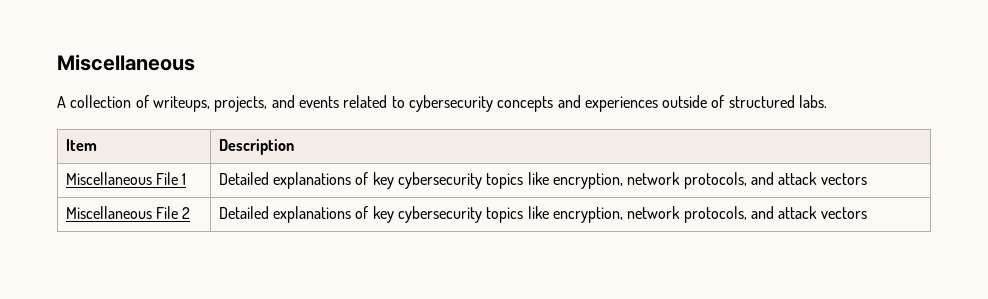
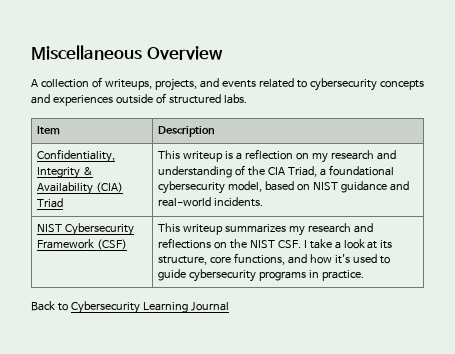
[57,54,195,71] Miscellaneous -> [31,45,223,60] Miscellaneous Overview
[65,172,187,185] [218,172,867,189] [65,206,191,219] [218,206,867,223] Miscellaneous File 1 | Detailed explanations of key cybersecurity topics like encryption, network protocols, and attack vectors // Miscellaneous File 2 | Detailed explanations of key cybersecurity topics like encryption, network protocols, and attack vectors -> [36,149,115,163] [36,167,93,179] [36,182,123,195] [36,198,63,208] [157,149,396,163] [157,165,394,178] [157,181,409,194] [157,197,263,207] [36,223,134,236] [36,239,127,250] [157,223,373,236] [157,238,393,249] [157,253,390,265] [157,269,364,282] [31,301,229,314] Confidentiality, Integrity & Availability (CIA) Triad | This writeup is a reflection on my research and understanding of the CIA Triad, a foundational cybersecurity model, based on NIST guidance and real-world incidents. // NIST Cybersecurity Framework (CSF) | This writeup summarizes my research and reflections on the NIST CSF. I take a look at its structure, core functions, and how it's used to guide cybersecurity programs in practice. // Back to Cybersecurity Learning Journal

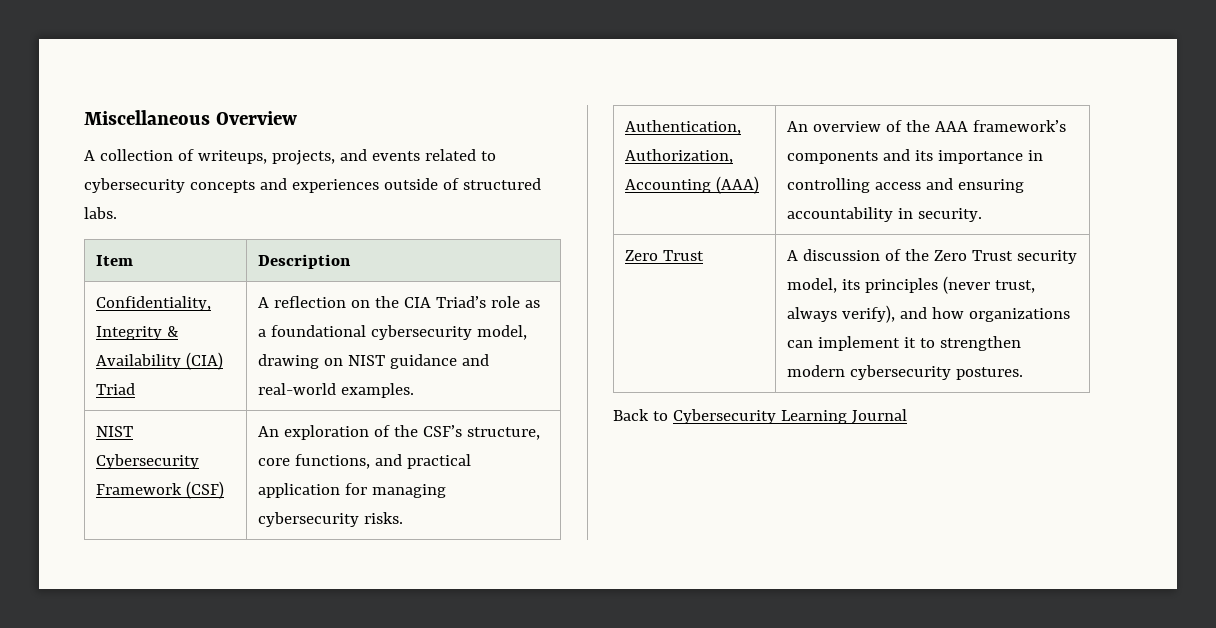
[157,149,396,163] [157,165,317,178] This writeup is a reflection on my research and understanding of the CIA Triad, -> [257,296,540,308] A reflection on the CIA Triad’s role as
[264,181,294,191] based -> [257,354,319,369] drawing
[213,197,263,207] incidents. -> [340,383,414,398] examples.
[157,223,373,236] [157,238,393,249] [157,253,390,265] [157,269,364,282] This writeup summarizes my research and reflections on the NIST CSF. I take a look at its structure, core functions, and how it's used to guide cybersecurity programs in practice. -> [257,425,540,440] [257,454,471,469] [257,483,446,498] [257,512,403,527] [624,120,741,135] [624,149,733,164] [624,176,759,194] [786,120,1066,132] [786,149,1043,164] [786,178,1024,193] [786,207,982,222] [624,250,704,261] [786,249,1077,264] [786,276,1035,294] [786,305,1070,323] [786,336,1021,351] [786,365,1023,380] An exploration of the CSF’s structure, core functions, and practical application for managing cybersecurity risks. // Authentication, Authorization, Accounting (AAA) | An overview of the AAA framework’s components and its importance in controlling access and ensuring accountability in security. // Zero Trust | A discussion of the Zero Trust security model, its principles (never trust, always verify), and how organizations can implement it to strengthen modern cybersecurity postures.

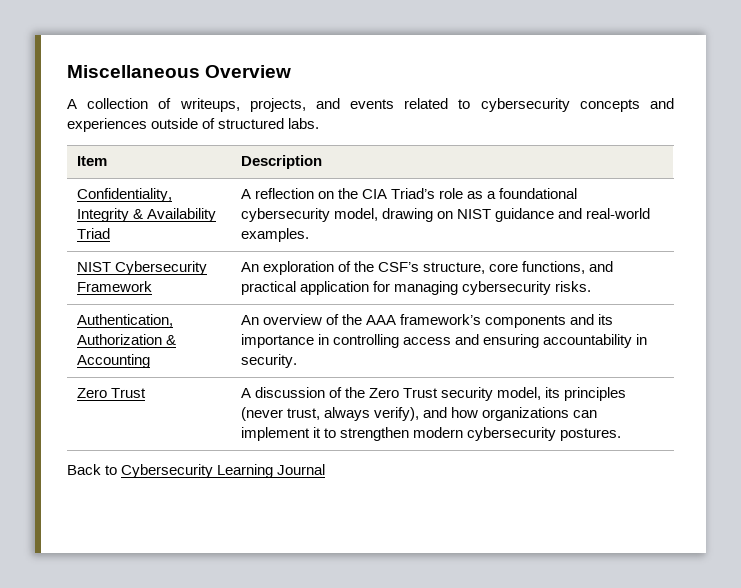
[185,352,223,370] (CIA) -> (216, 215) none
[185,481,224,499] (CSF) -> (152, 286) none
[624,149,733,164] Authorization, -> [76,334,176,345] Authorization &
[715,176,759,194] (AAA) -> (150, 361) none

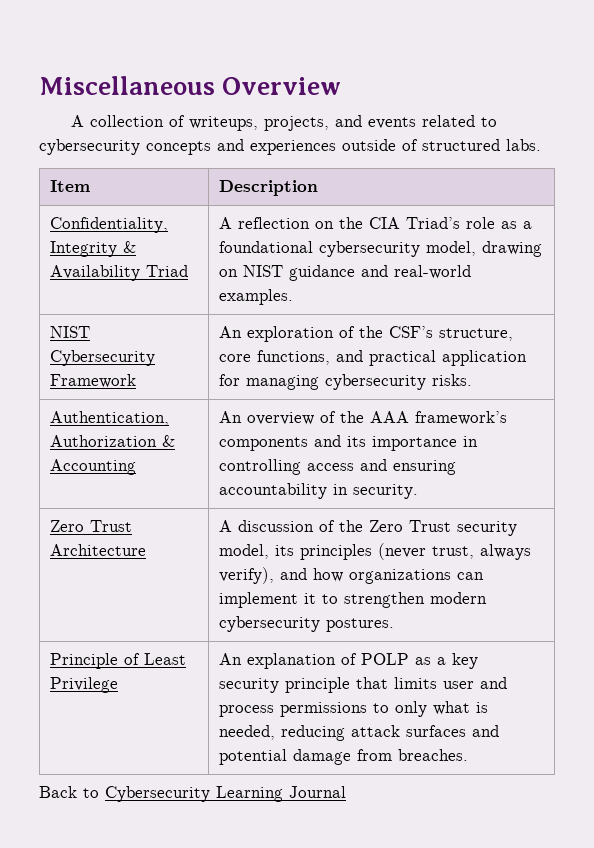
(146, 393) none -> [50,544,147,556] Architecture
(621, 434) none -> [50,653,187,669] [50,677,119,693] [219,653,479,669] [219,677,508,693] [219,701,489,717] [219,725,500,741] [219,749,469,765] // Principle of Least Privilege | An explanation of POLP as a key security principle that limits user and process permissions to only what is needed, reducing attack surfaces and potential damage from breaches.

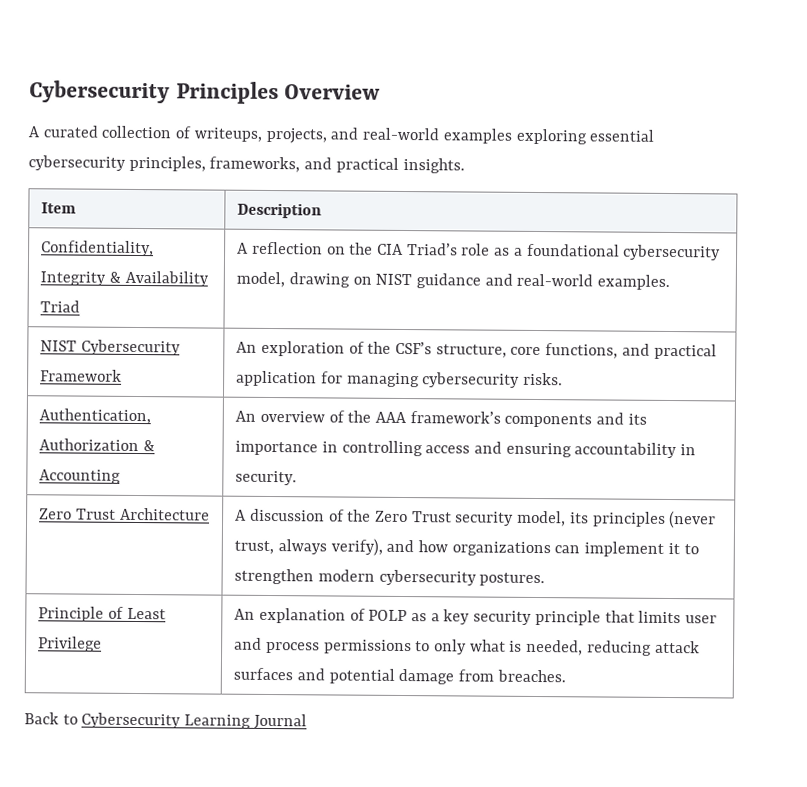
[39,76,215,95] Miscellaneous -> [29,80,279,105] Cybersecurity Principles
(85, 121) none -> [42,125,99,138] curated
[368,115,498,129] [39,139,541,155] events related to cybersecurity concepts and experiences outside of structured labs. -> [362,127,655,145] [28,155,465,174] real-world examples exploring essential cybersecurity principles, frameworks, and practical insights.

